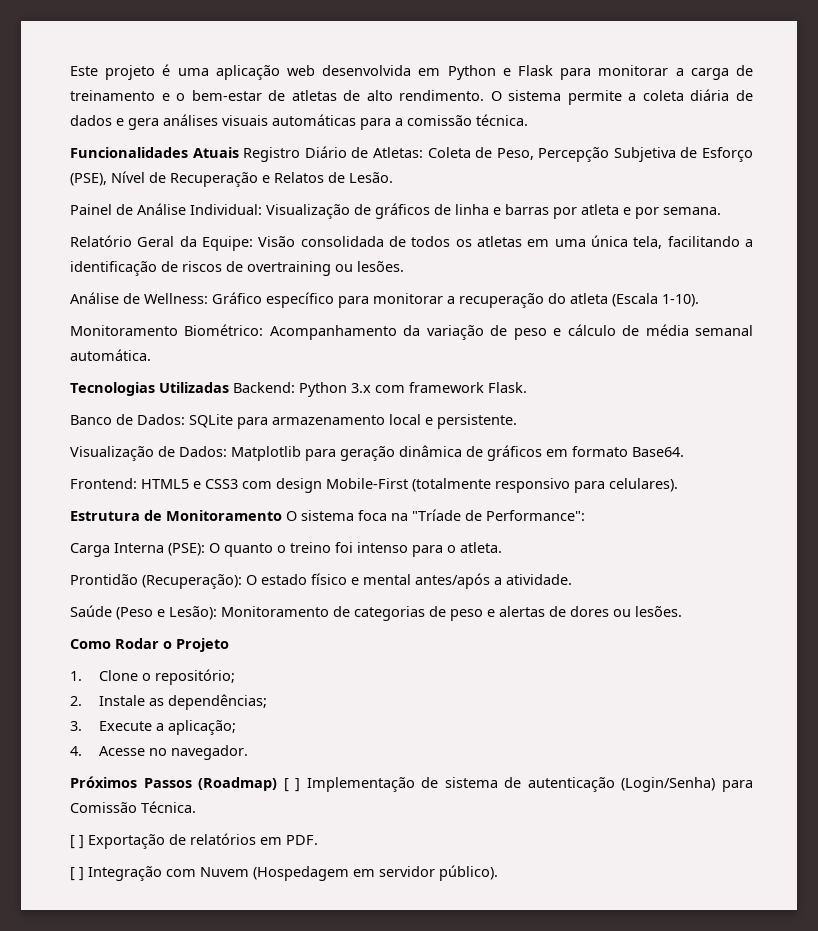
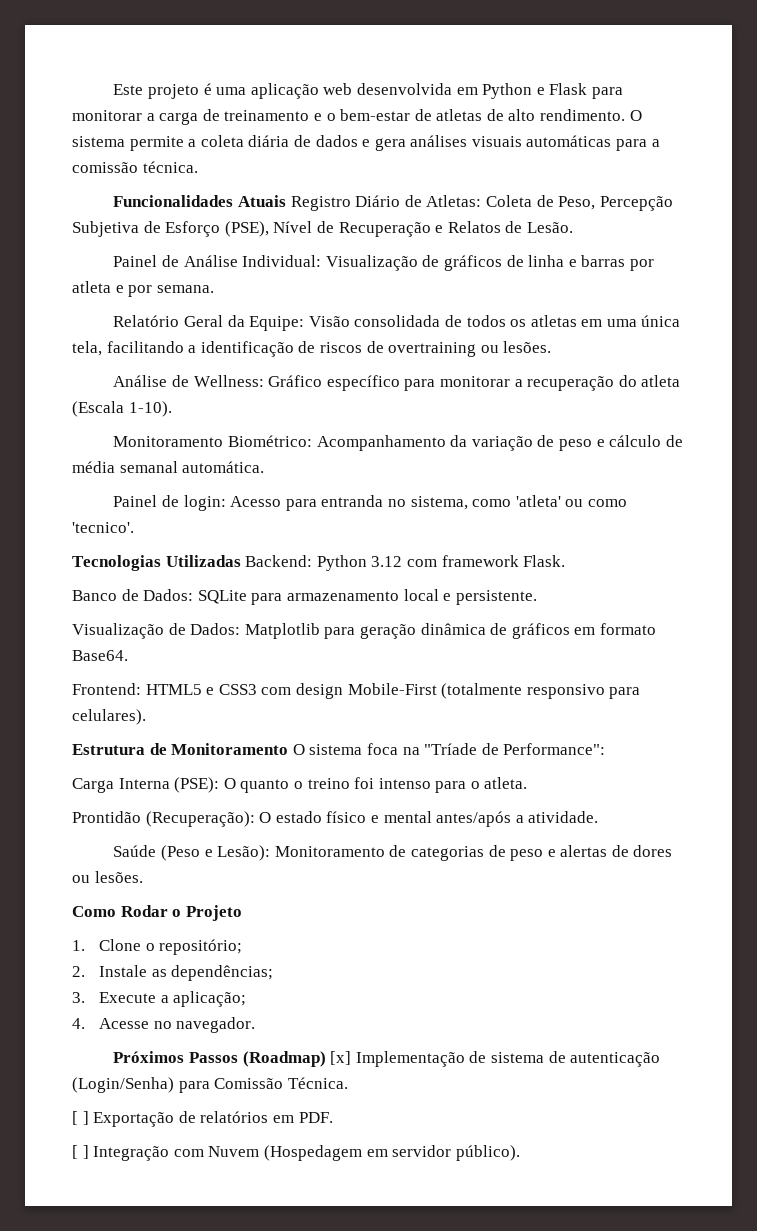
(151, 355) none -> [113,495,627,511] [72,522,134,533] // Painel de login: Acesso para entranda no sistema, como 'atleta' ou como 'tecnico'.
[351,383,371,393] 3.x -> [371,556,403,567] 3.12
[283,778,301,792] [ ] -> [330,1051,352,1065] [x]

